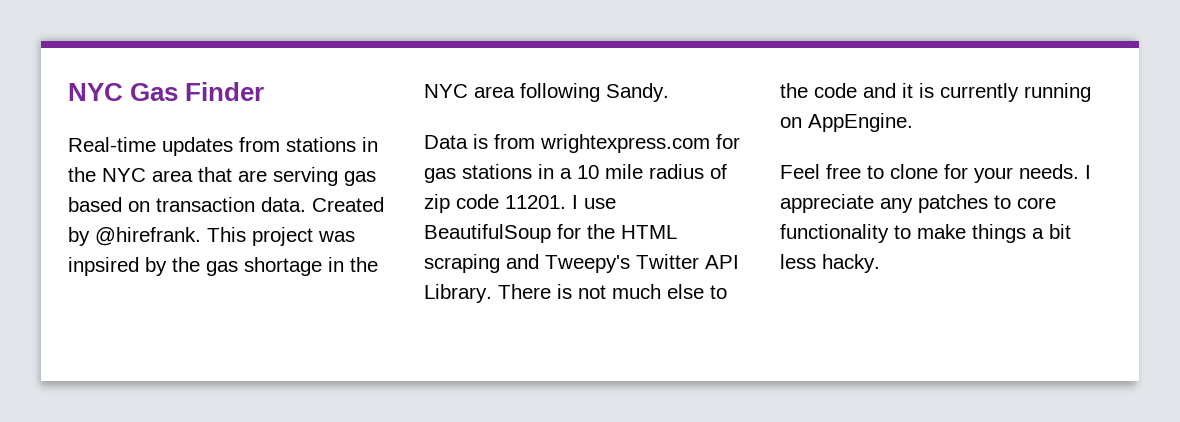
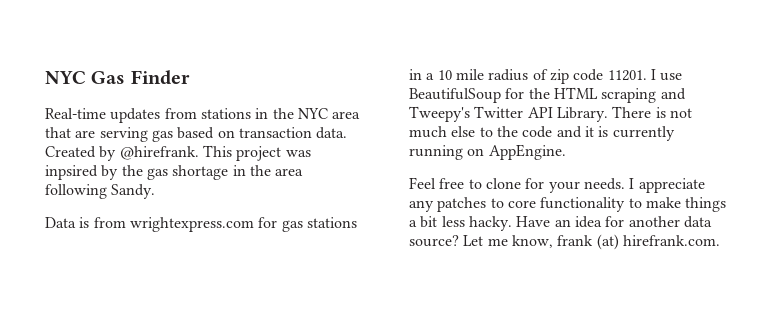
[424,84,468,98] NYC -> (271, 170) none
(880, 263) none -> [516,216,712,228] [409,234,720,250] Have an idea for another data source? Let me know, frank (at) hirefrank.com.

